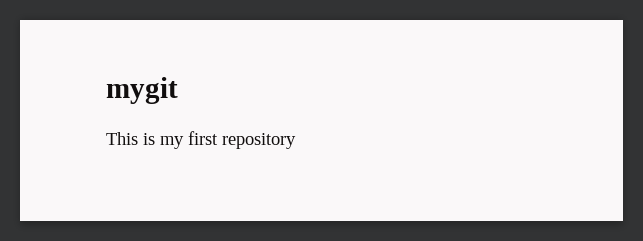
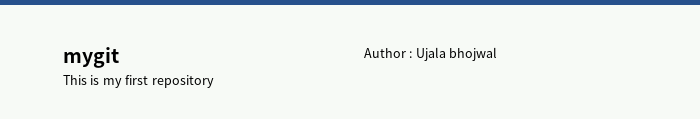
(296, 141) none -> [364,47,498,61] // Author : Ujala bhojwal

